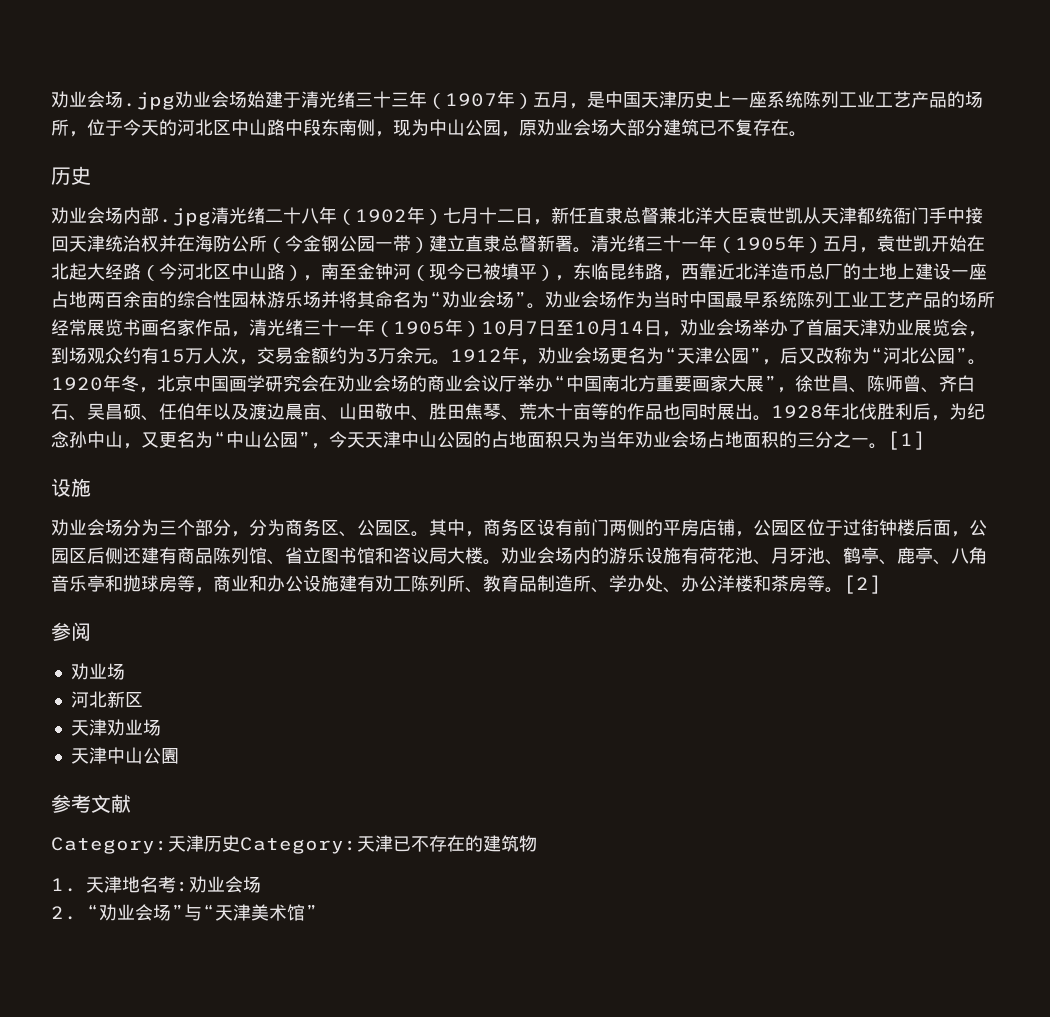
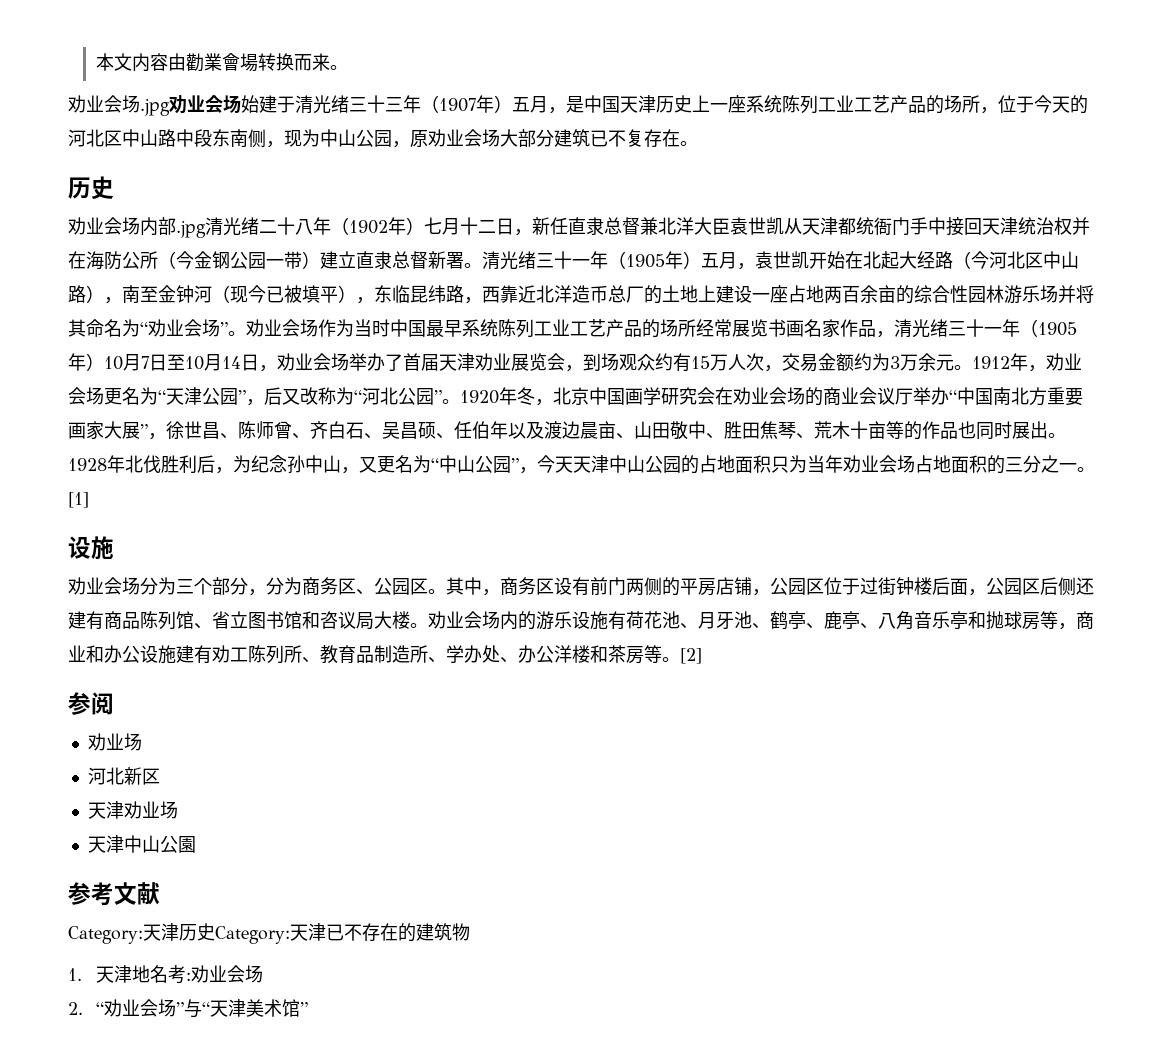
(51, 99) none -> [95,53,348,72] 本文内容由勸業會場转换而来。 //

